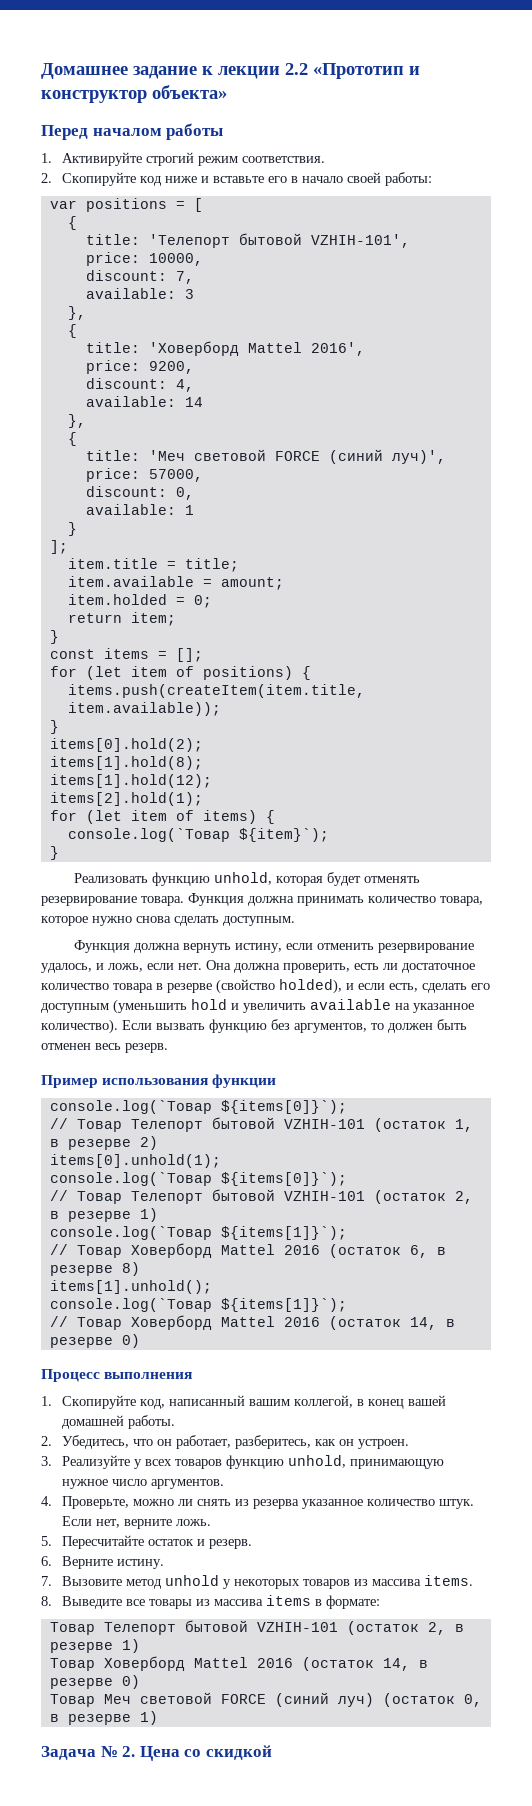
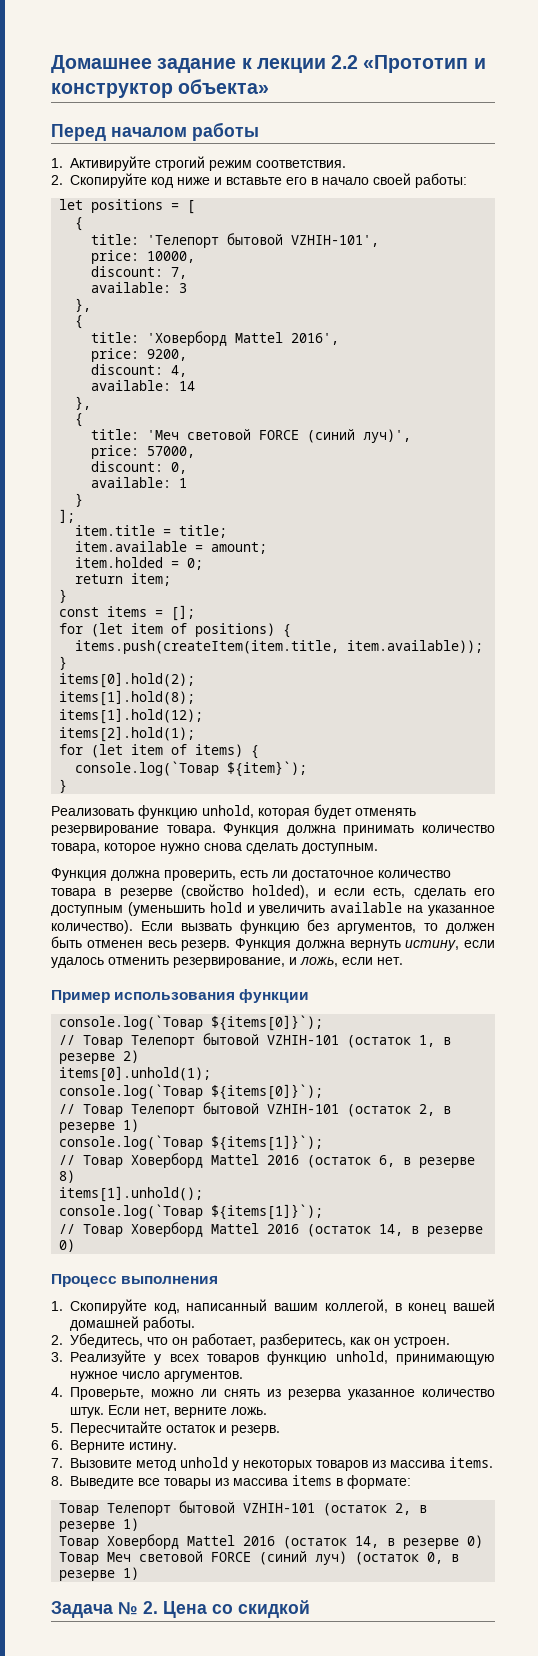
[49,200,77,209] var -> [59,199,84,210] let
[182,943,474,953] [41,960,280,973] вернуть истину, если отменить резервирование удалось, и ложь, если нет. Она должна -> (160, 875) none
(168, 1048) none -> [235,938,495,951] [51,957,403,968] Функция должна вернуть истину, если удалось отменить резервирование, и ложь, если нет.

